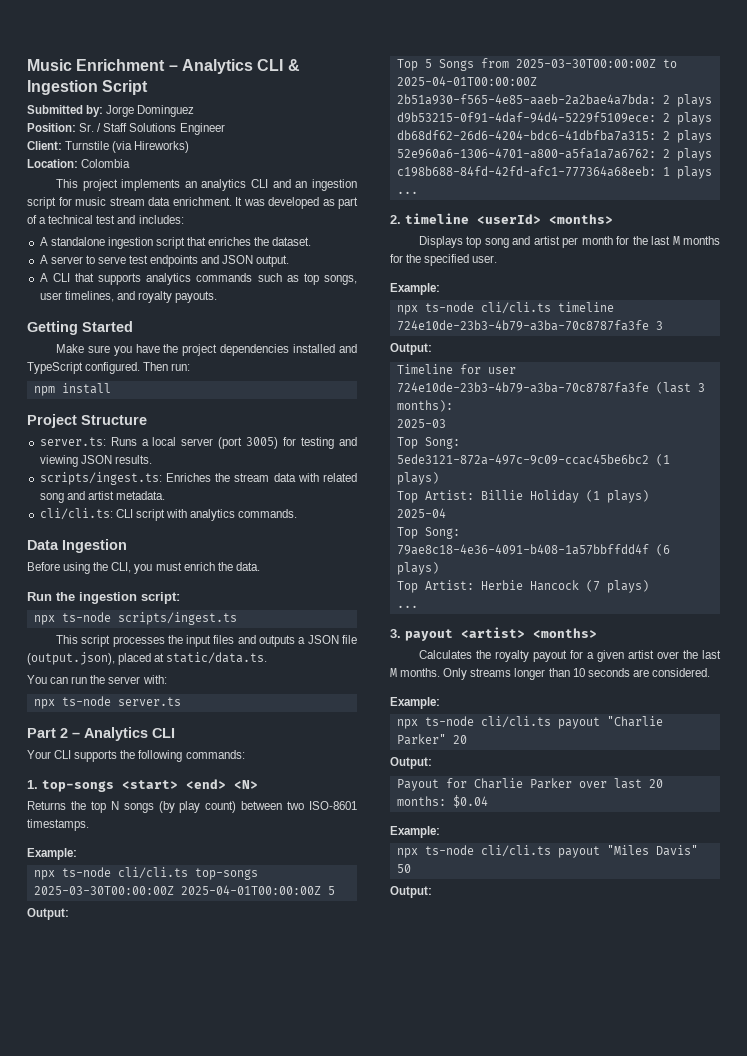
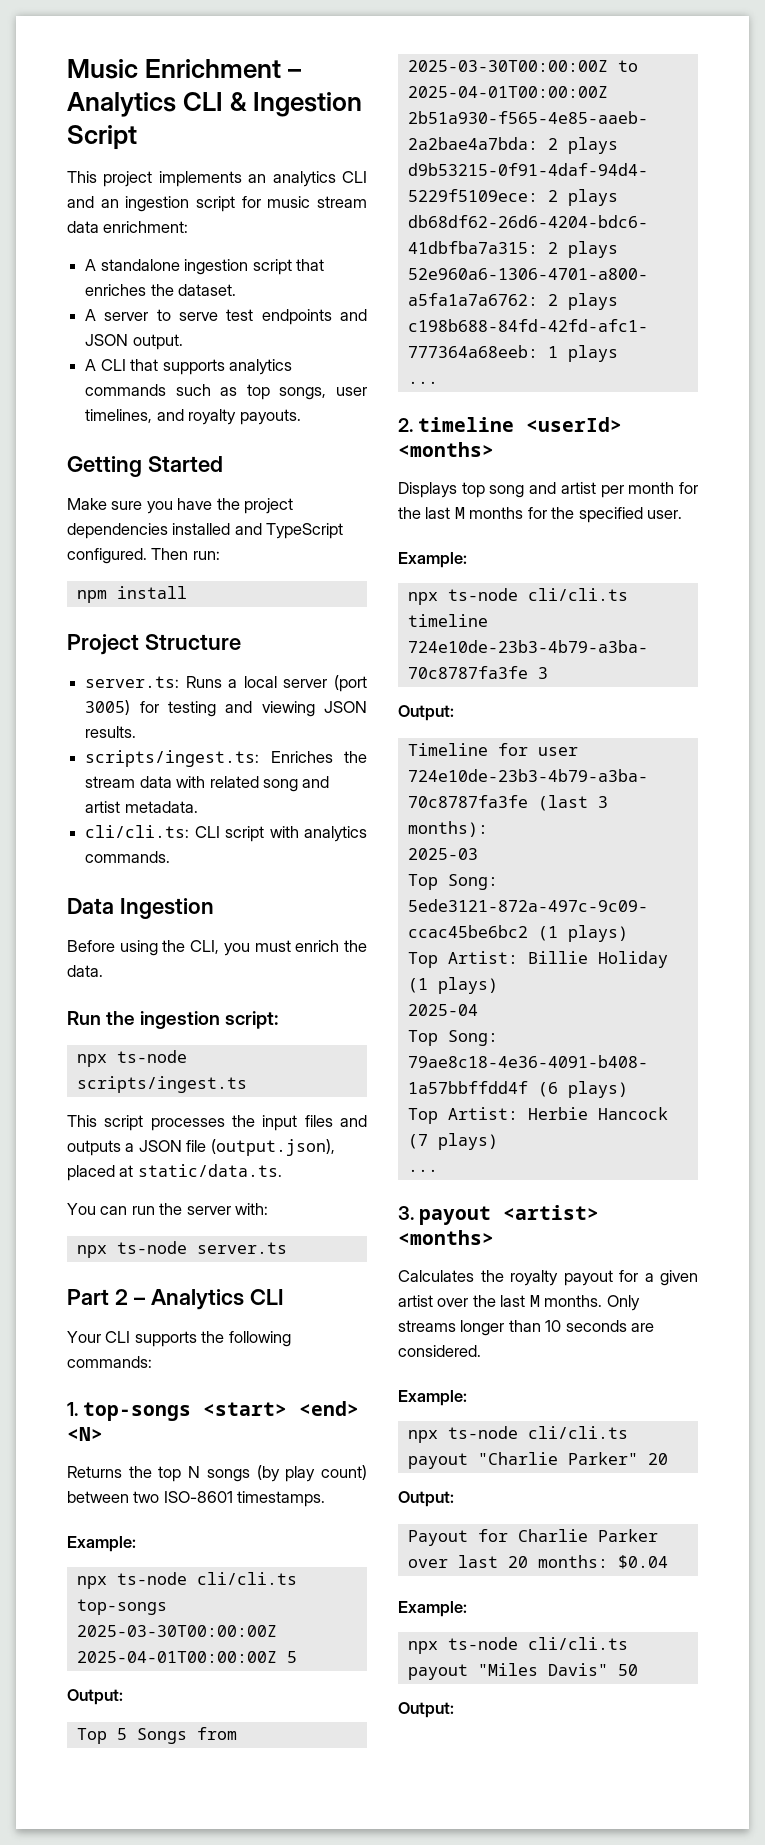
[27,105,195,117] [27,123,225,135] [27,141,190,153] [27,159,131,168] // Submitted by: Jorge Dominguez // Position: Sr. / Staff Solutions Engineer // Client: Turnstile (via Hireworks) // Location: Colombia -> (137, 137) none
[172,197,358,209] [27,215,184,224] enrichment. It was developed as part of a technical test and includes: -> [103,221,189,233] enrichment:

